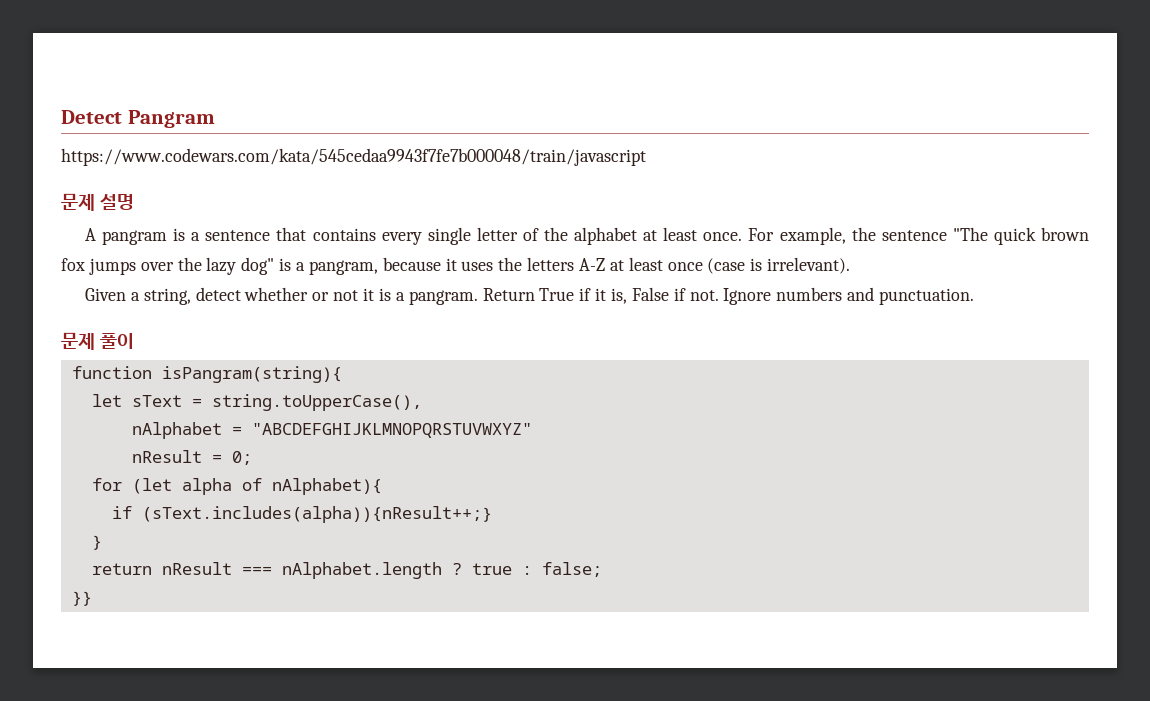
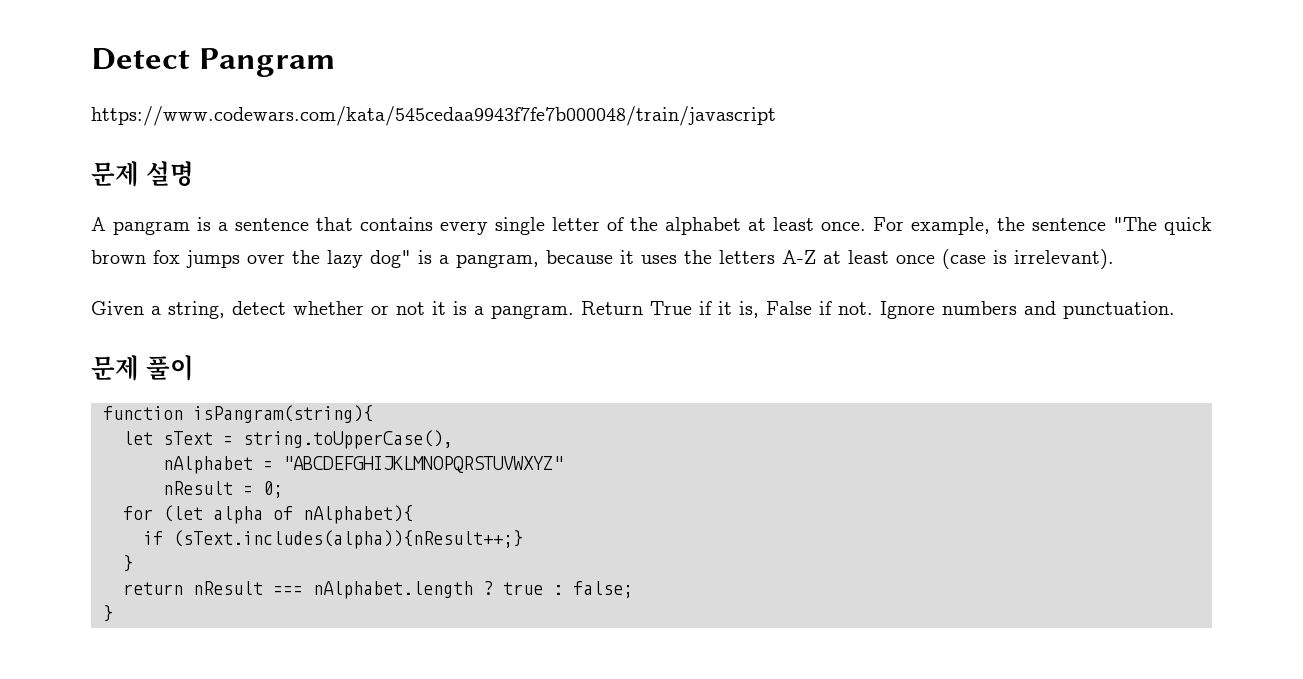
[71,591,92,606] }} -> [103,605,113,622] }

